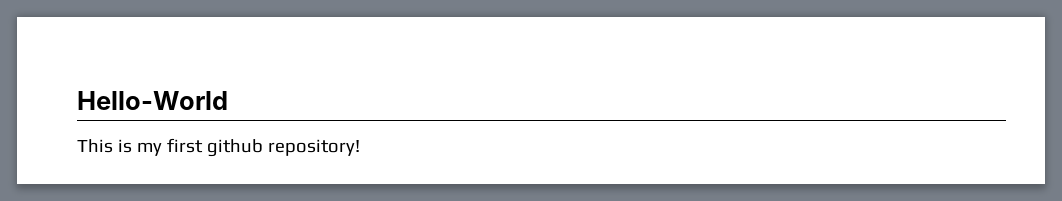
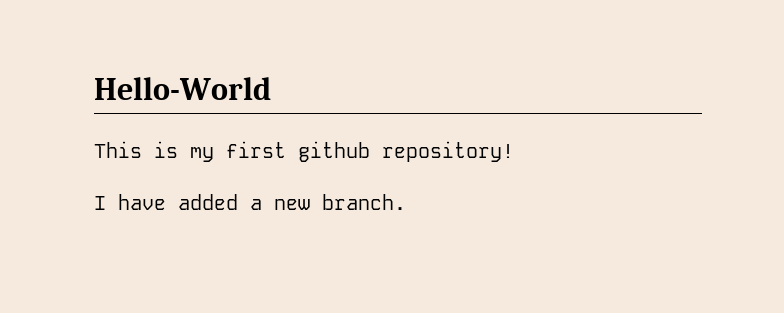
(360, 147) none -> [94,194,406,210] // I have added a new branch.

